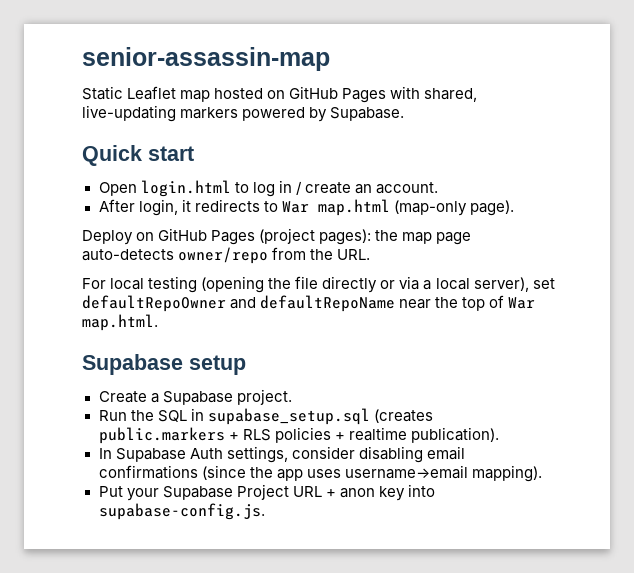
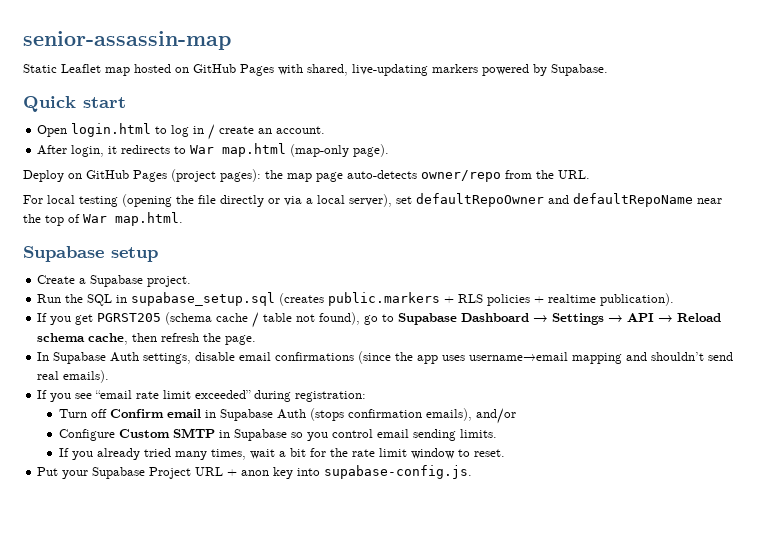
(499, 435) none -> [37,312,722,328] [37,333,257,345] // If you get PGRST205 (schema cache / table not found), go to Supabase Dashboard → Settings → API → Reload schema cache, then refresh the page.
[291,446,423,463] consider disabling -> [195,352,236,361] disable
[471,465,542,482] mapping). -> [572,352,734,364] [37,370,110,383] [37,390,367,402] [58,408,516,424] [58,428,497,441] [58,448,505,460] mapping and shouldn’t send real emails). // If you see “email rate limit exceeded” during registration: // Turn off Confirm email in Supabase Auth (stops confirmation emails), and/or // Configure Custom SMTP in Supabase so you control email sending limits. // If you already tried many times, wait a bit for the rate limit window to reset.

